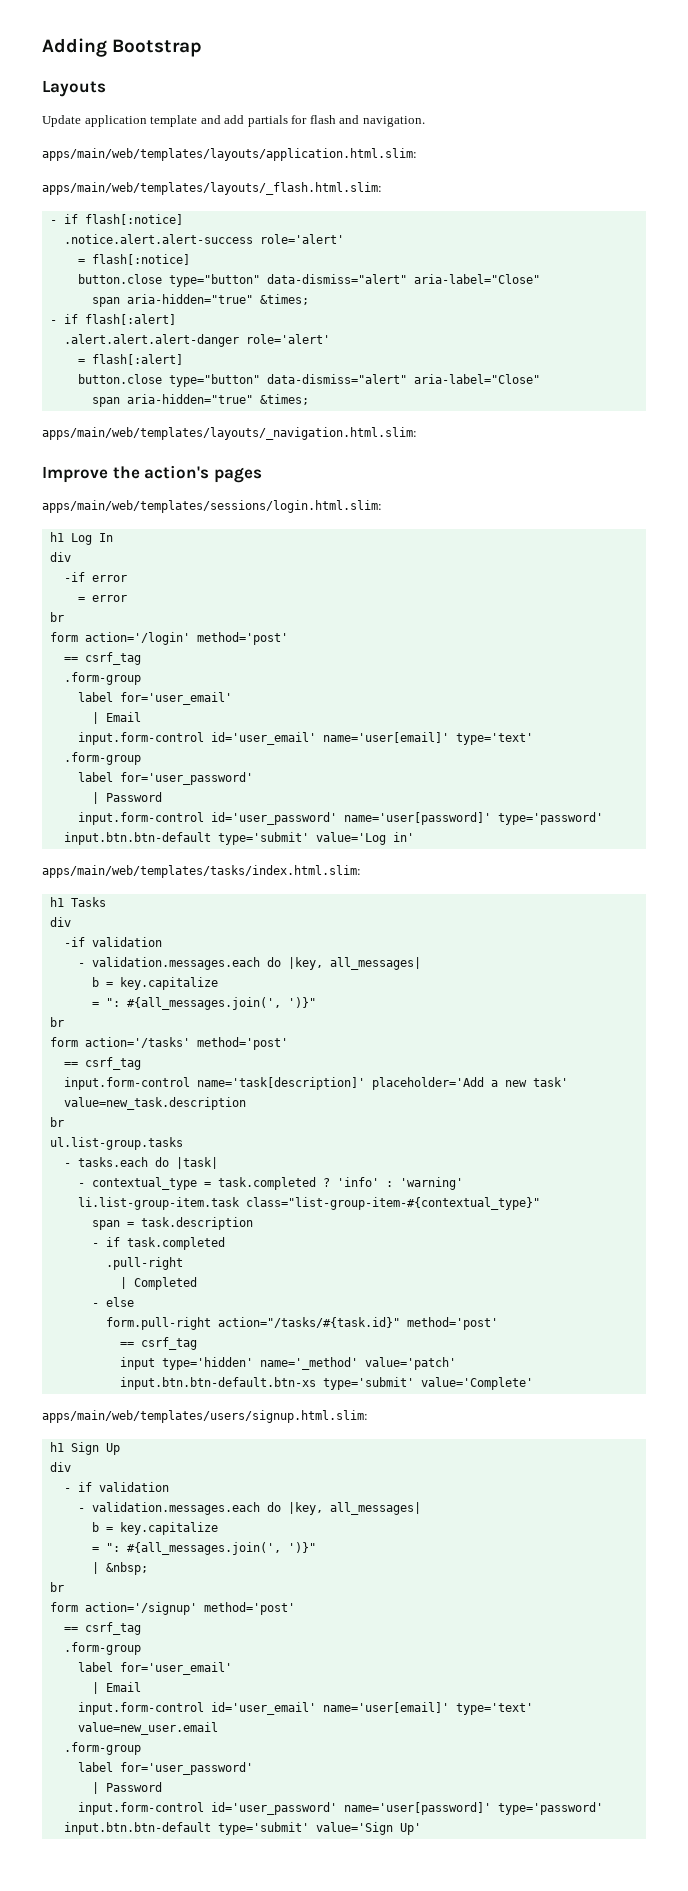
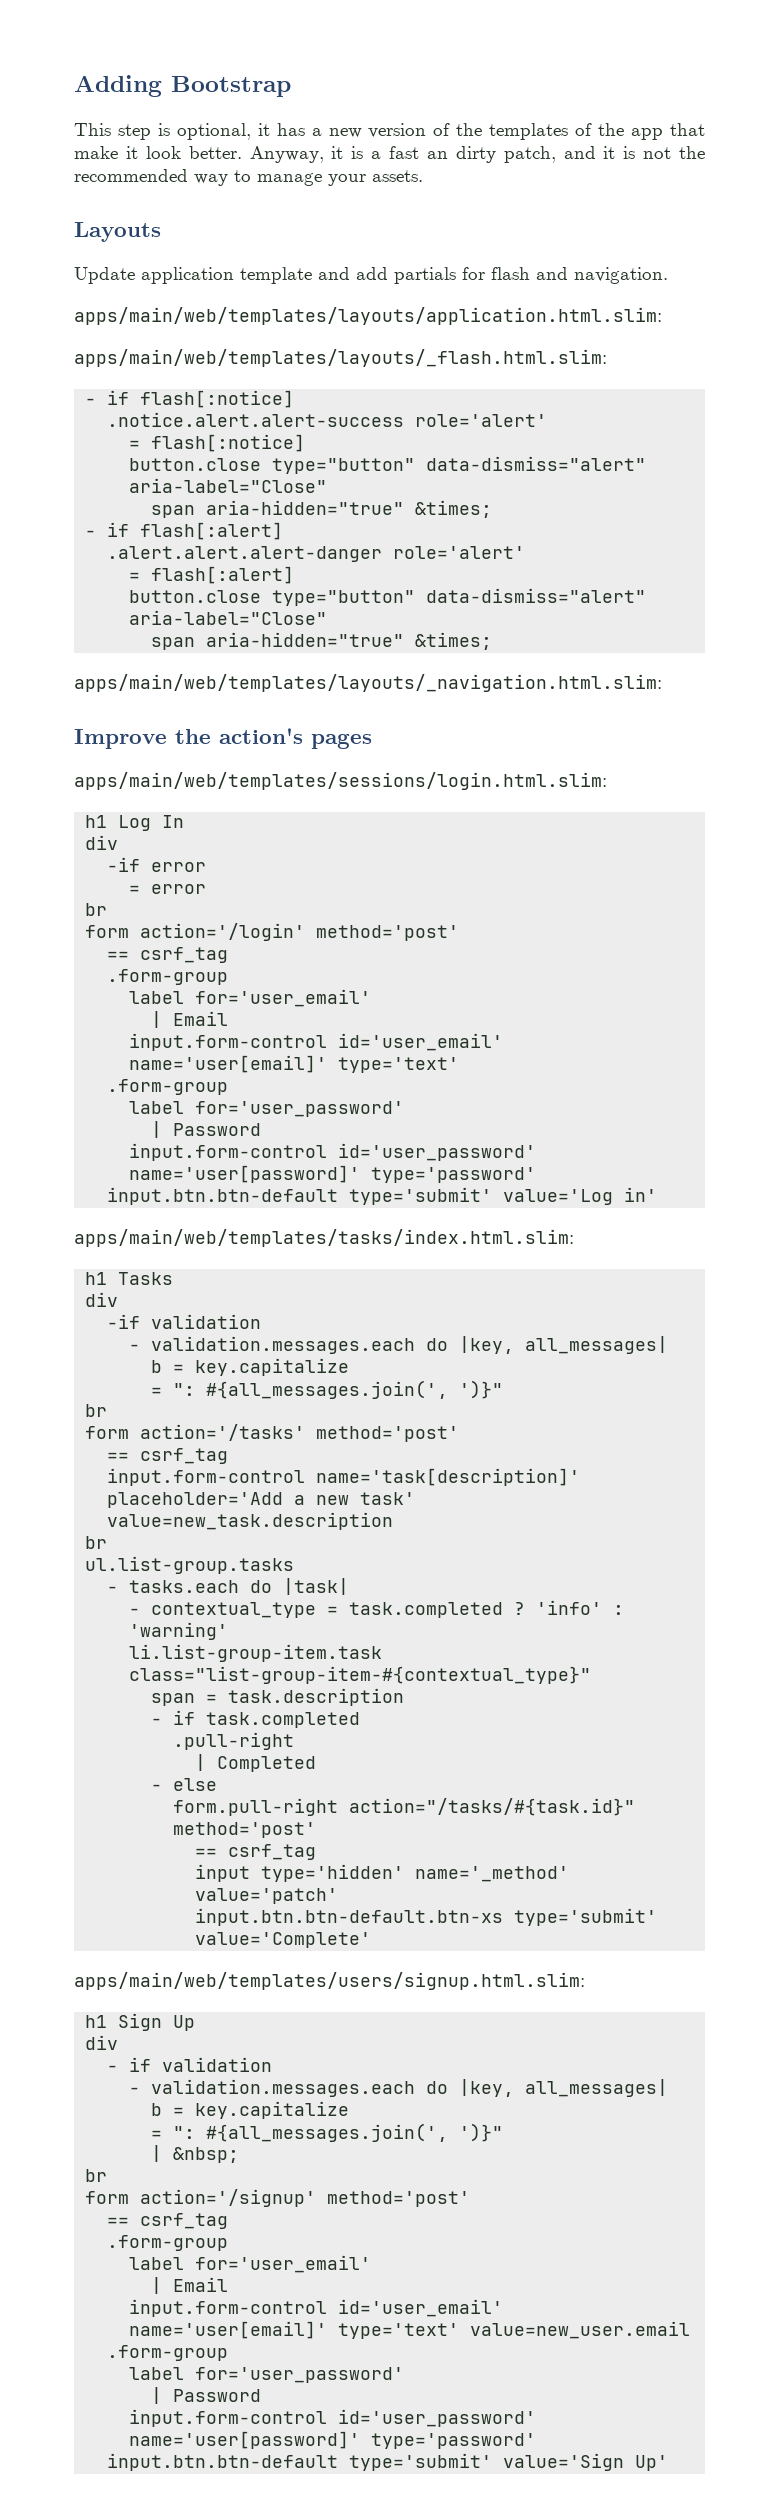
(203, 48) none -> [74,123,705,140] [74,146,705,163] [74,169,423,186] // This step is optional, it has a new version of the templates of the app that make it look better. Anyway, it is a fast an dirty patch, and it is not the recommended way to manage your assets.

